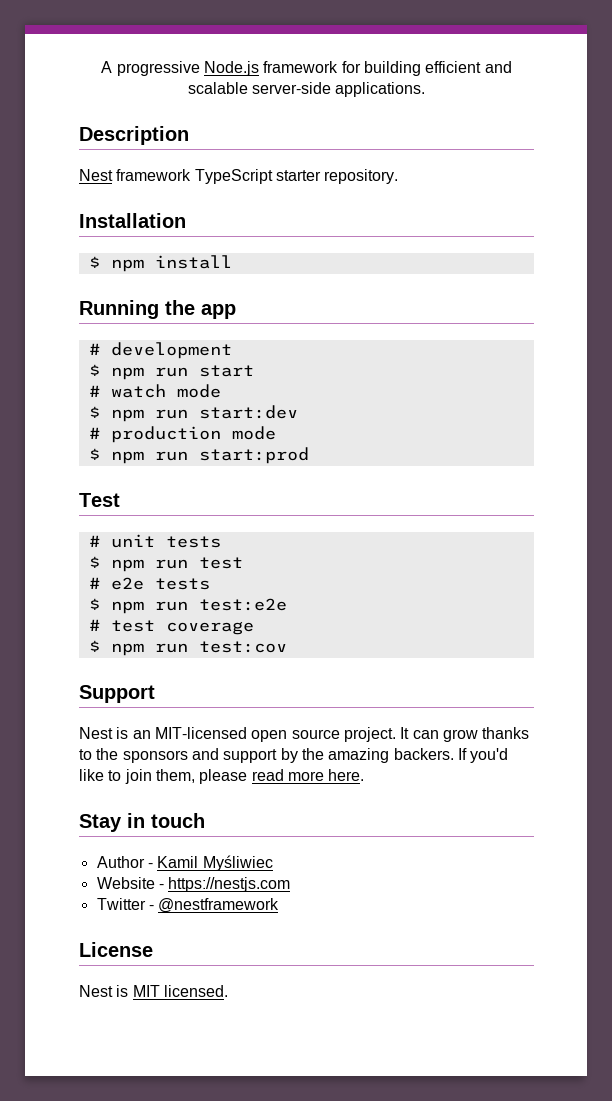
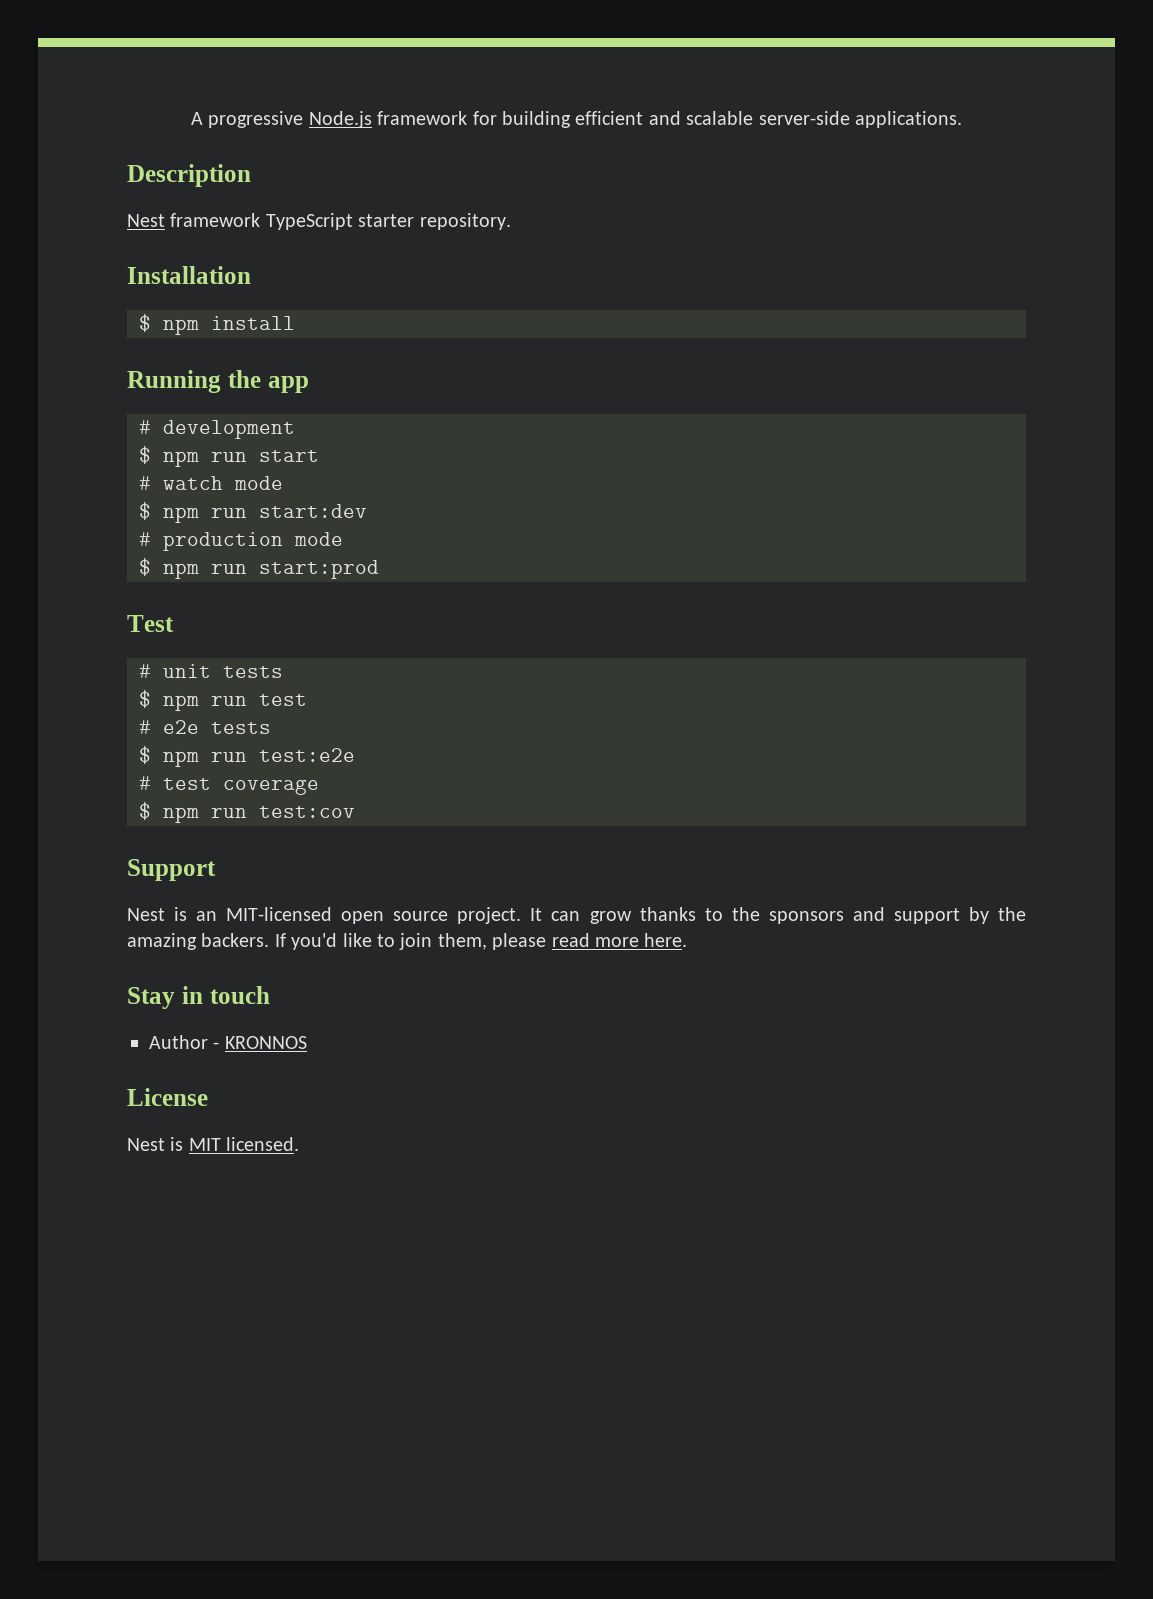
[157,855,273,871] [96,877,291,892] [96,898,280,913] Kamil Myśliwiec // Website - https://nestjs.com // Twitter - @nestframework -> [224,1036,307,1049] KRONNOS

